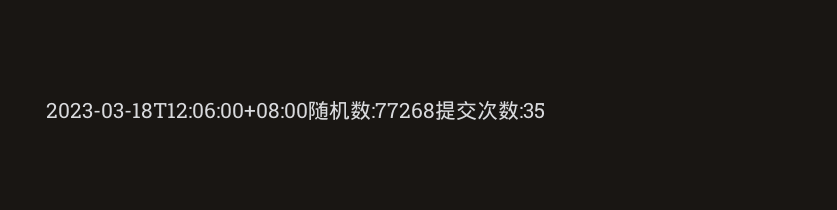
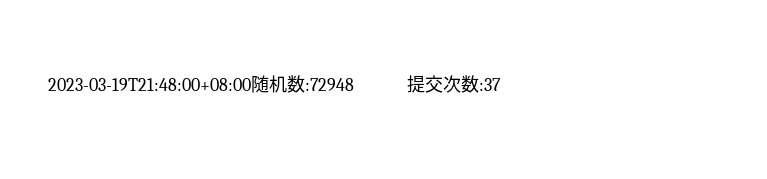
[46,101,435,120] 2023-03-18T12:06:00+08:00随机数:77268 -> [48,75,354,93] 2023-03-19T21:48:00+08:00随机数:72948
[519,102,545,119] :35 -> [479,78,501,91] :37

